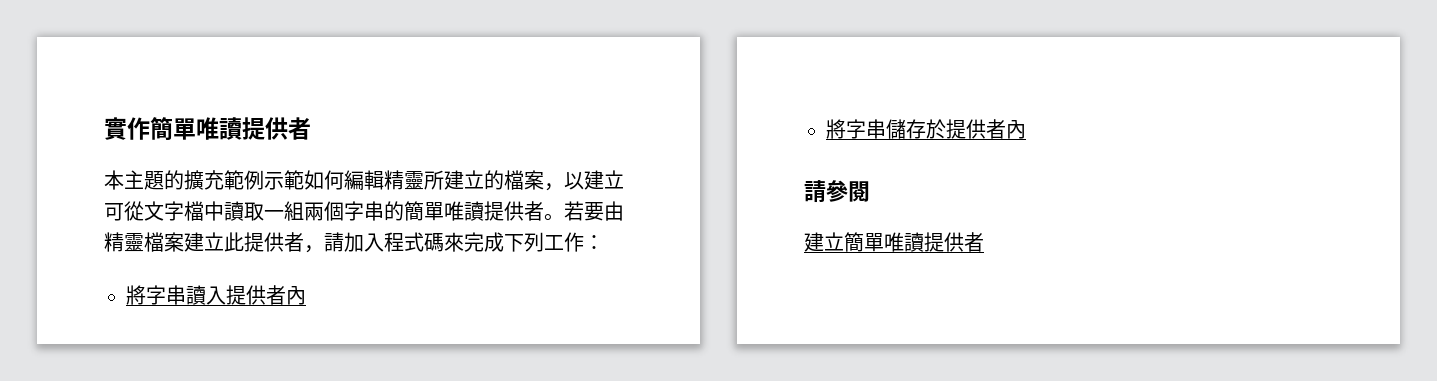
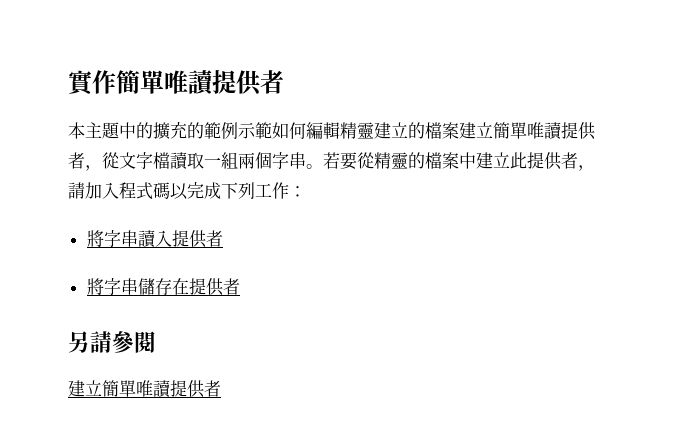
[164,170,224,190] 的擴充 -> [119,121,204,140] 中的擴充的
[424,170,444,190] 所 -> (374, 130) none
[544,170,624,191] [104,203,124,221] ，以建立可 -> [459,122,596,140] [68,152,102,171] 建立簡單唯讀提供者，
[204,201,224,221] 中 -> (170, 160) none
[384,201,624,221] [104,232,184,252] 的簡單唯讀提供者。若要由精靈檔案 -> [306,152,476,170] 。若要從精靈的檔案中
[444,232,464,252] 來 -> [170,183,188,200] 以
[286,286,306,305] 內 -> (223, 238) none
[926,119,1026,139] 於提供者內 // -> [171,278,240,296] [68,331,90,353] 在提供者 // 另

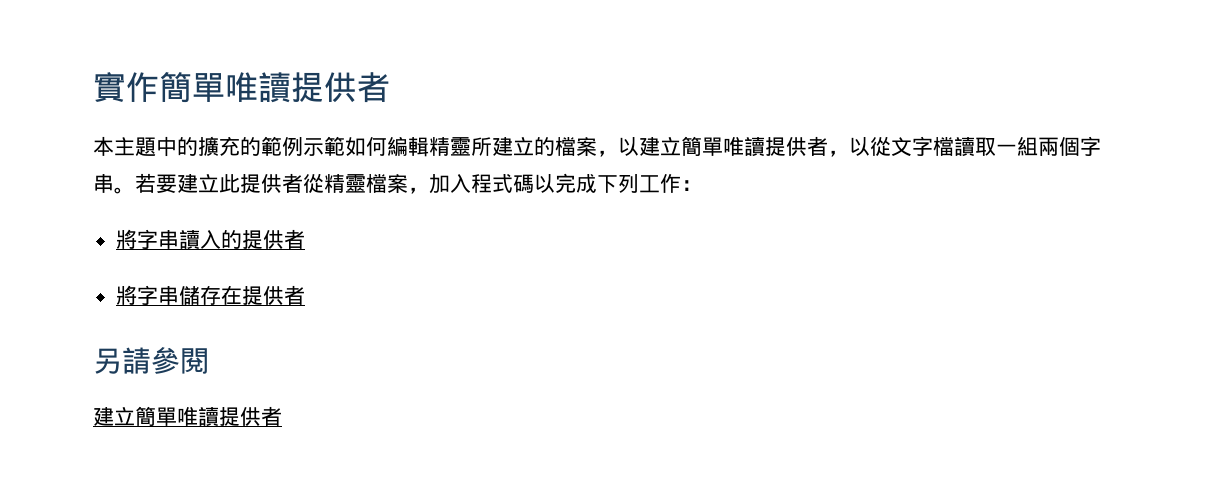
(374, 130) none -> [471,137,492,156] 所
(459, 130) none -> [597,137,639,157] ，以
(102, 168) none -> [849,137,870,156] 以
[357,152,595,171] [68,182,85,199] 從精靈的檔案中建立此提供者，請 -> [177,173,429,194] 建立此提供者從精靈檔案，
(172, 238) none -> [220,230,242,249] 的

